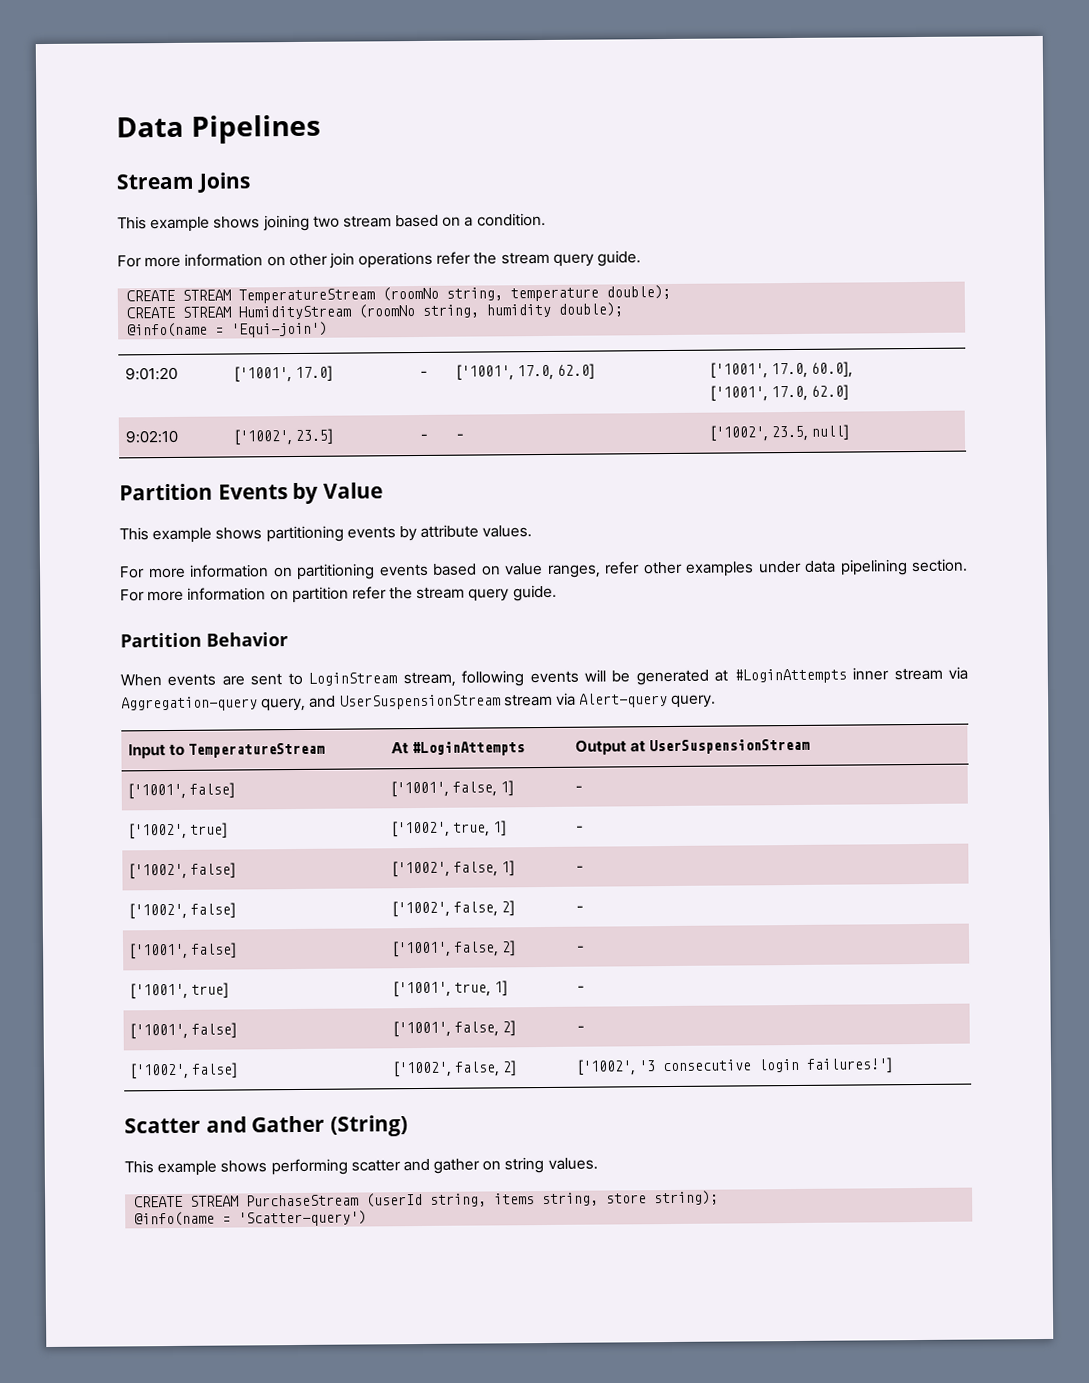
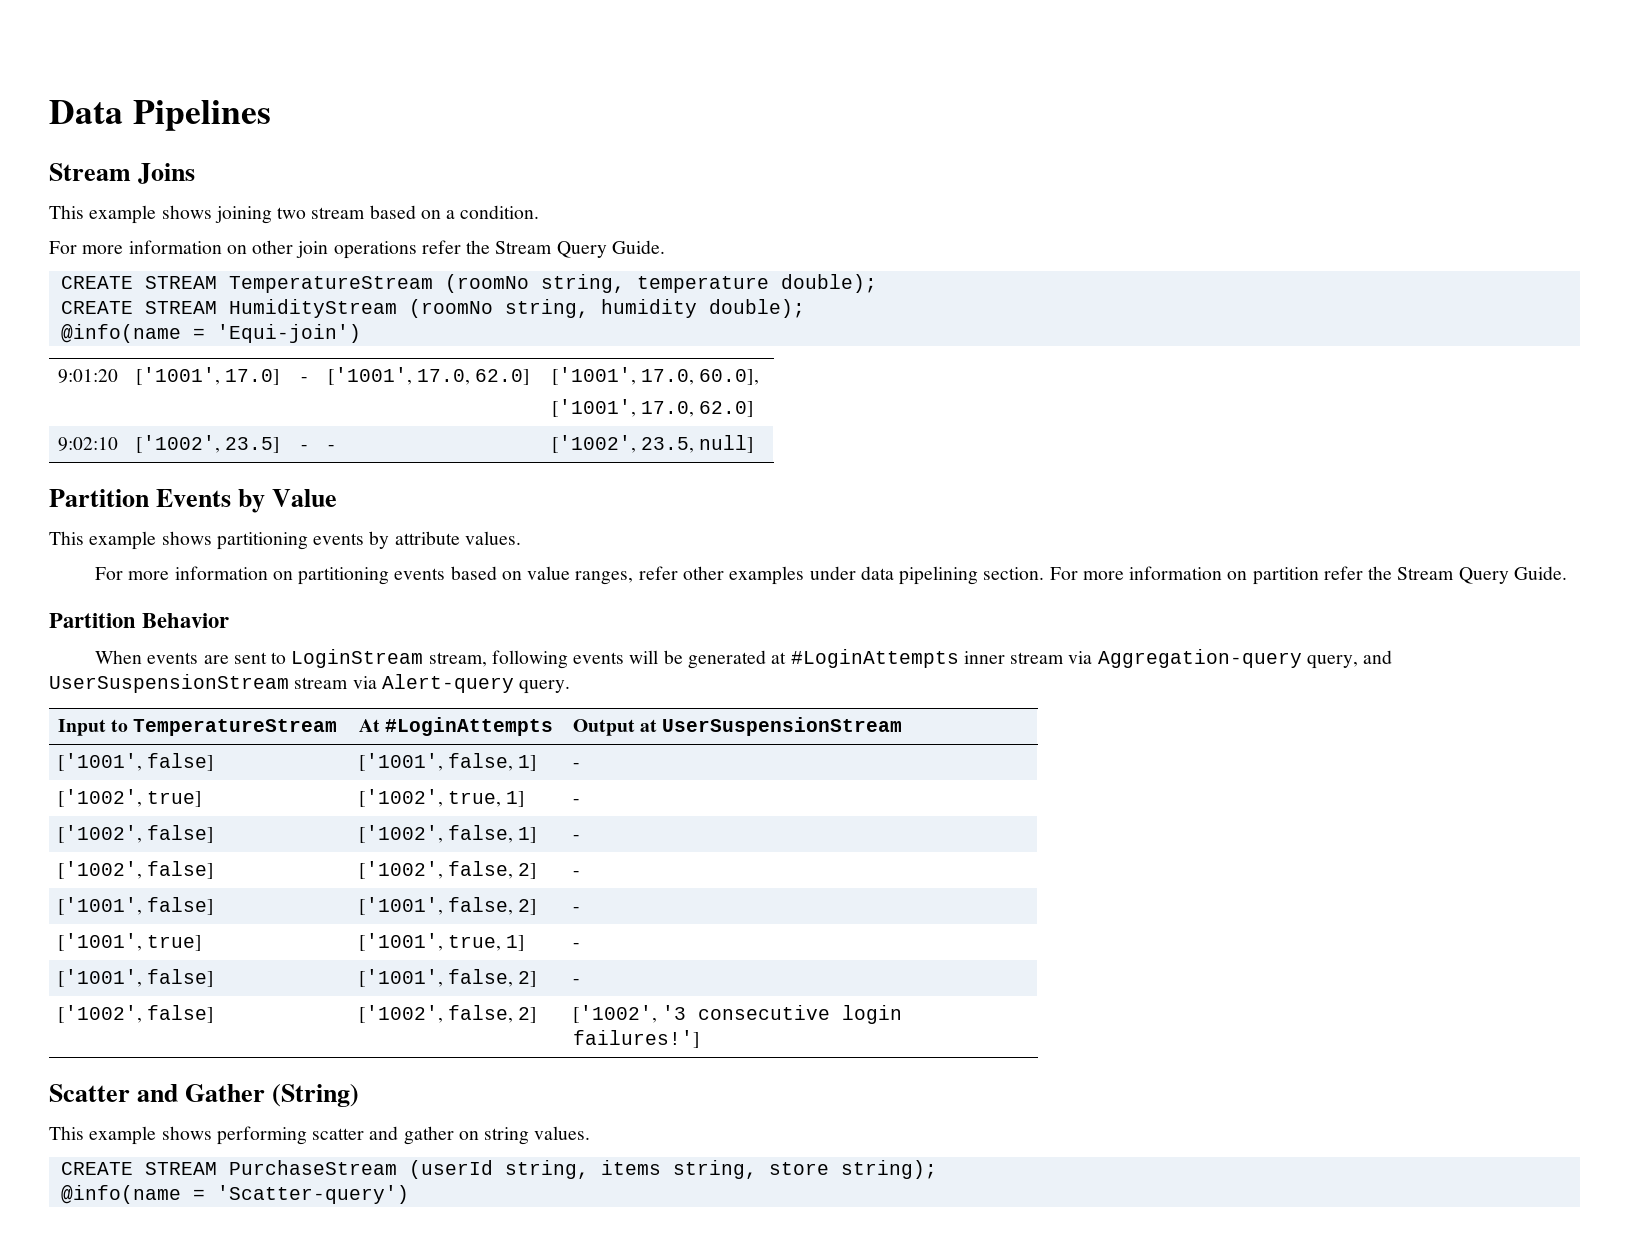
[500,250,642,267] stream query guide. -> [495,240,665,258] Stream Query Guide.
[416,584,557,602] stream query guide. -> [1397,566,1567,584] Stream Query Guide.

